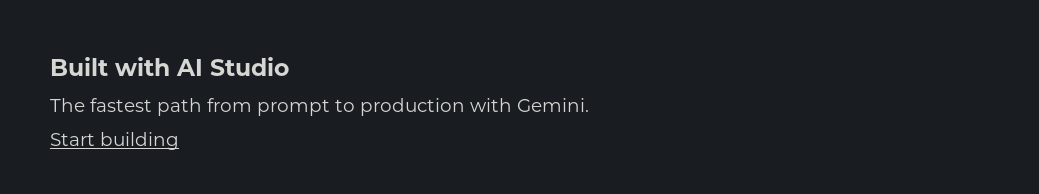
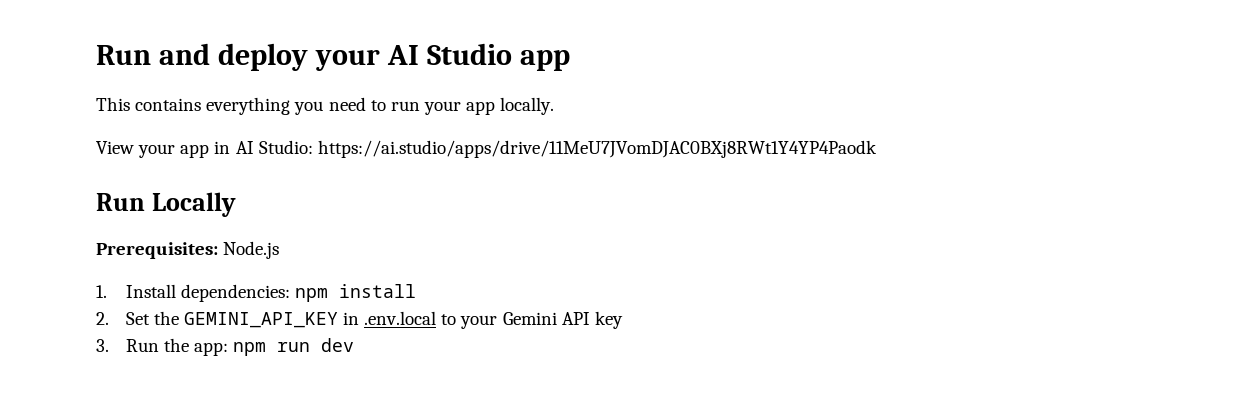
[50,57,289,76] [50,98,589,116] [50,132,179,150] Built with AI Studio // The fastest path from prompt to production with Gemini. // Start building -> [96,43,570,71] [96,97,555,115] [96,140,877,158] [96,192,236,217] [96,241,280,259] [96,284,416,302] [96,311,623,329] [96,338,355,356] Run and deploy your AI Studio app // This contains everything you need to run your app locally. // View your app in AI Studio: https://ai.studio/apps/drive/11MeU7JVomDJAC0BXj8RWt1Y4YP4Paodk // Run Locally // Prerequisites: Node.js // 1. Install dependencies: npm install // 2. Set the GEMINI_API_KEY in .env.local to your Gemini API key // 3. Run the app: npm run dev

